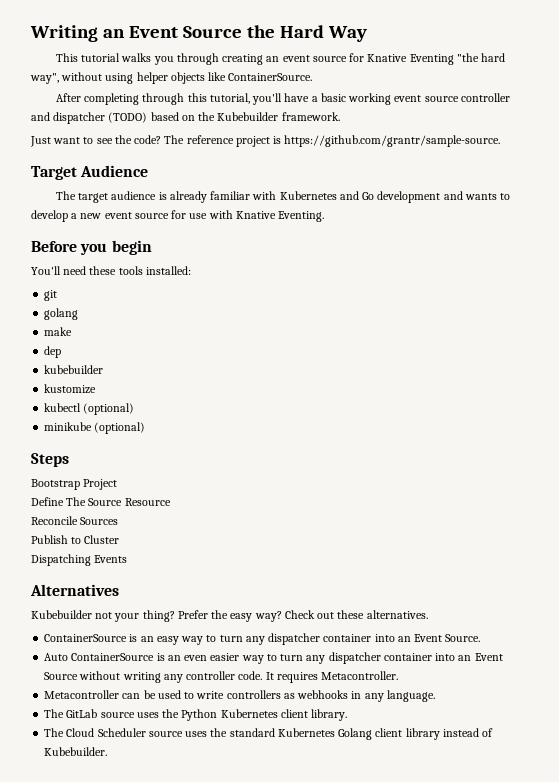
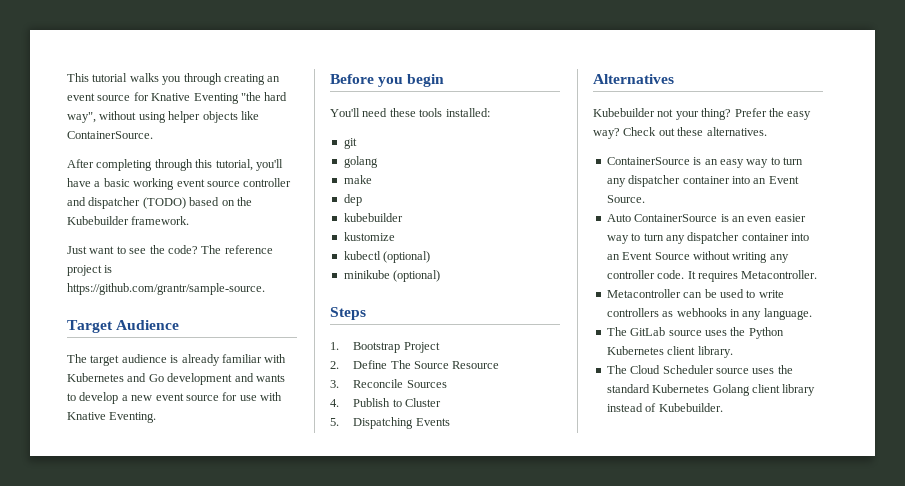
[30,25,367,42] Writing an Event Source the Hard Way // -> (67, 77) none
(69, 460) none -> [330,342,339,350] 1.
(118, 484) none -> [330,361,339,369] 2.
(171, 502) none -> [330,380,339,388] 3.
(119, 521) none -> [330,399,339,407] 4.
(120, 539) none -> [330,418,339,426] 5.

